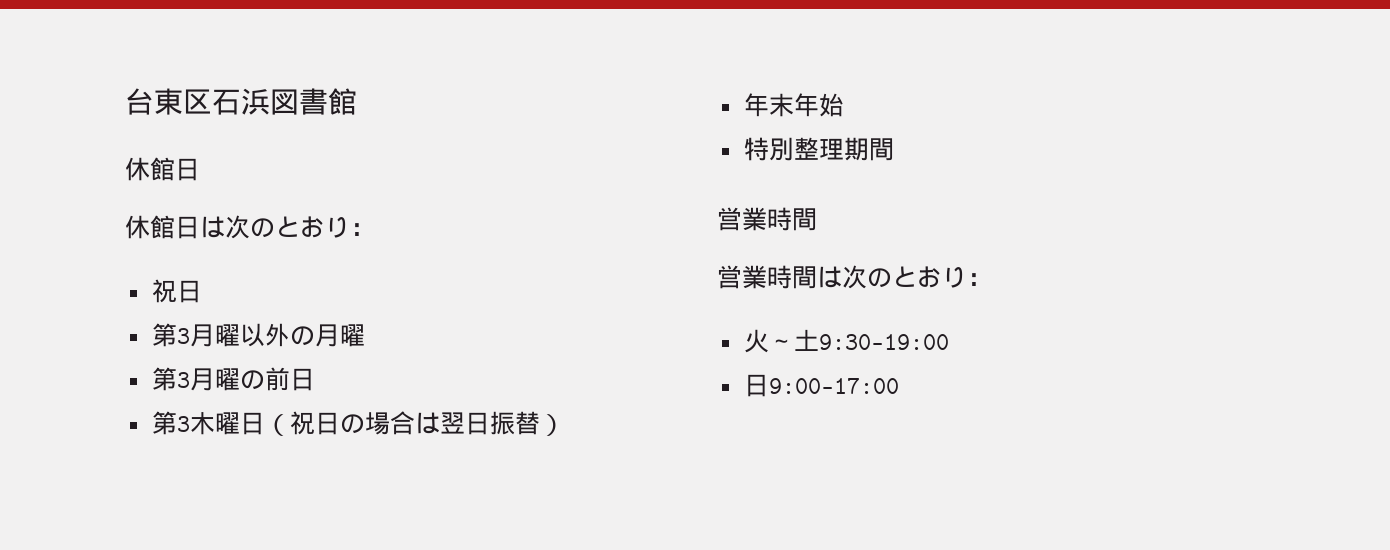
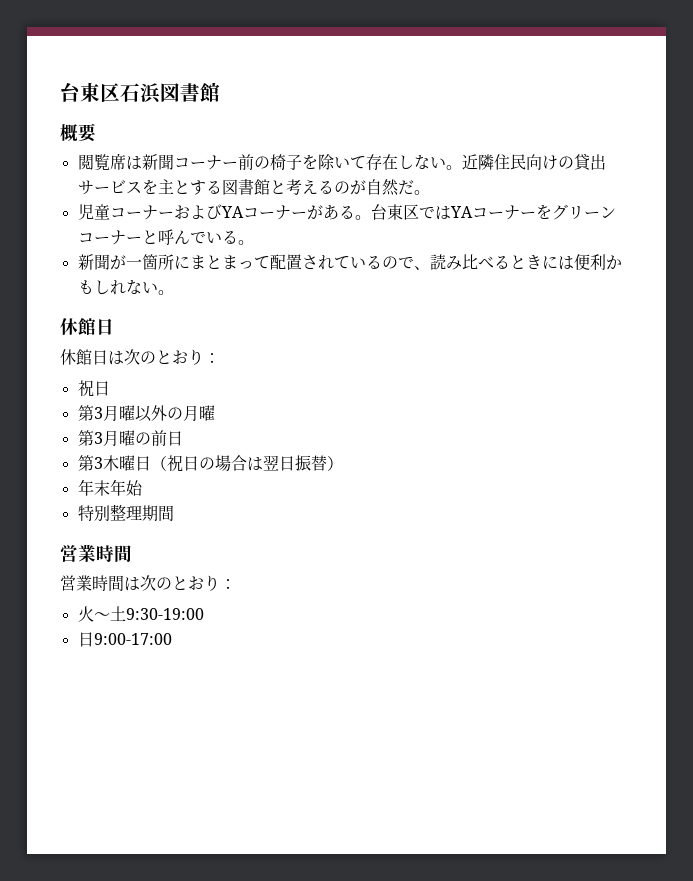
(357, 101) none -> [60,123,96,142] [77,153,606,171] [77,179,430,196] [77,204,616,220] [77,229,254,245] [77,254,622,271] [77,279,174,295] // 概要 // 閲覧席は新聞コーナー前の椅子を除いて存在しない。近隣住民向けの貸出サービスを主とする図書館と考えるのが自然だ。 // 児童コーナーおよびYAコーナーがある。台東区ではYAコーナーをグリーンコーナーと呼んでいる。 // 新聞が一箇所にまとまって配置されているので、読み比べるときには便利かもしれない。

